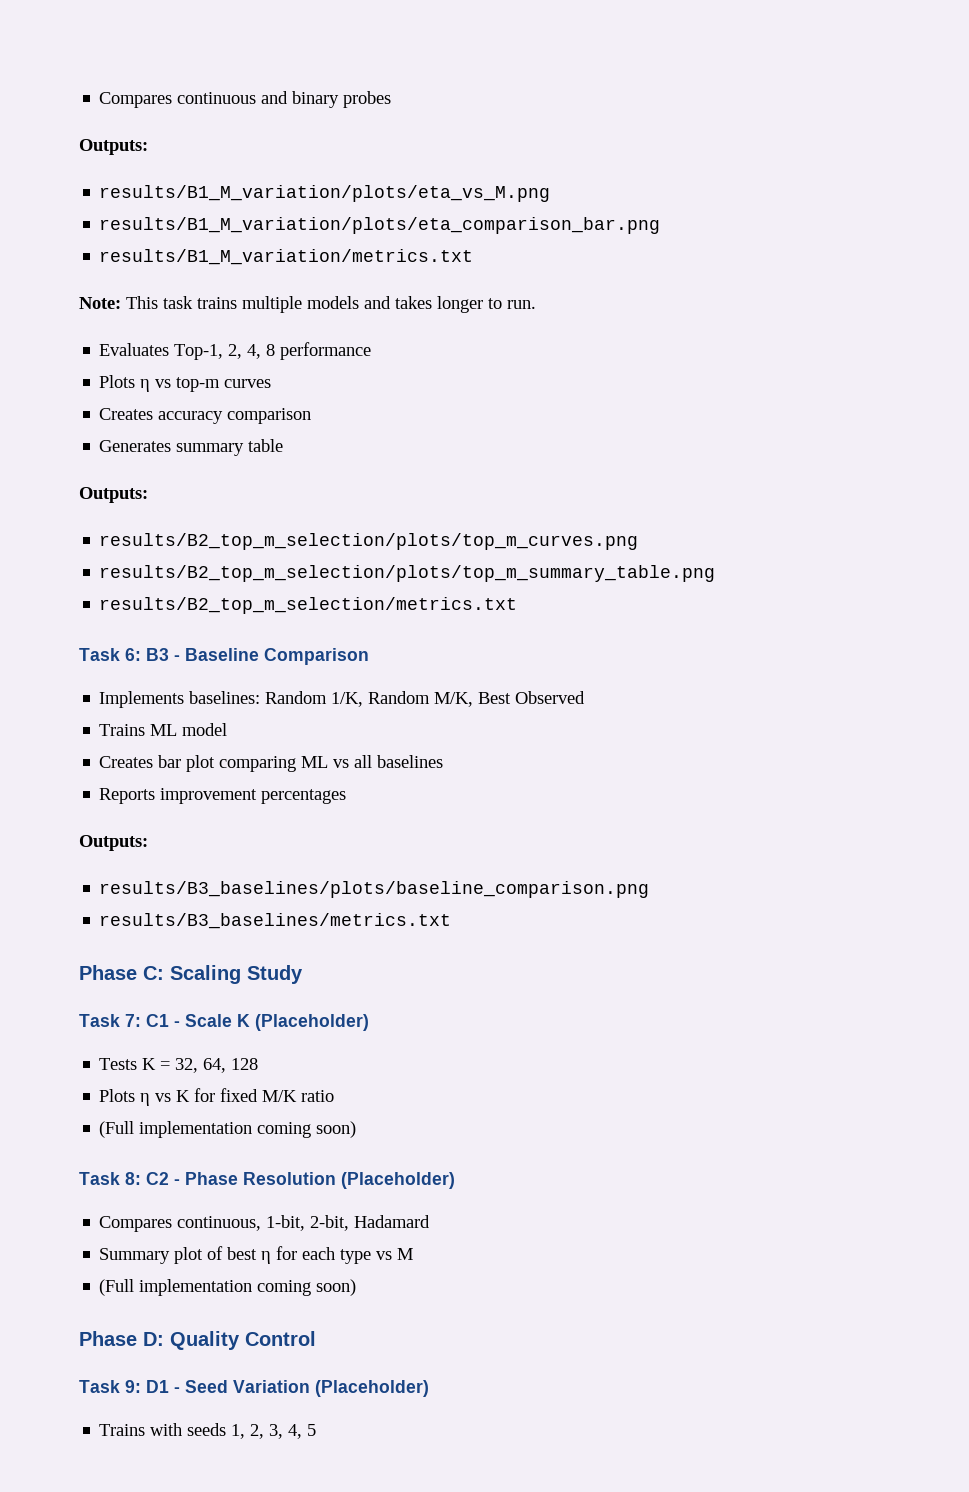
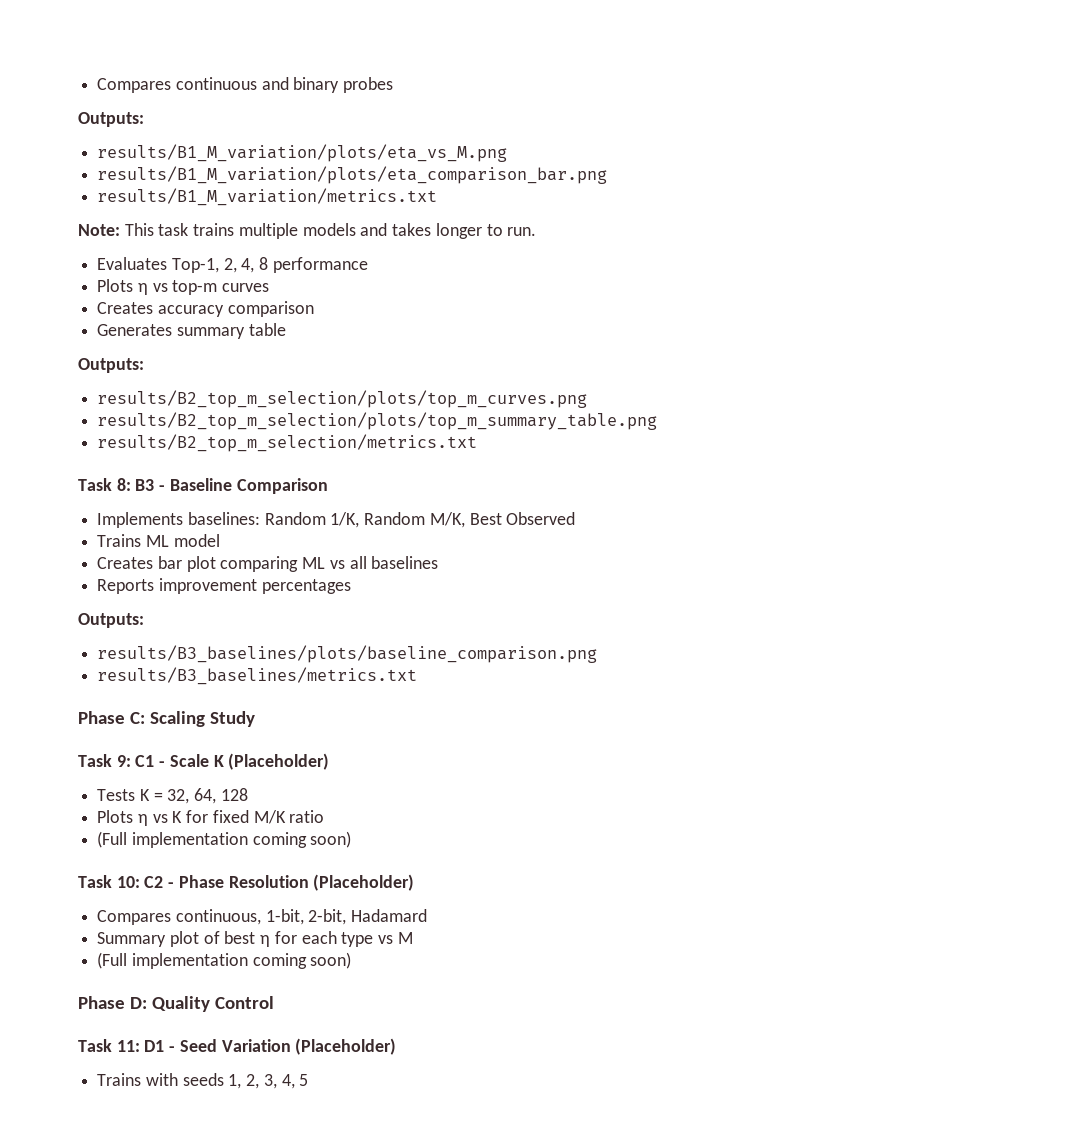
[125,648,141,661] 6: -> [116,478,131,491] 8:
[125,1014,141,1027] 7: -> [116,755,131,767] 9:
[125,1172,141,1185] 8: -> [116,876,140,888] 10:
[125,1380,141,1393] 9: -> [116,1040,140,1052] 11:

